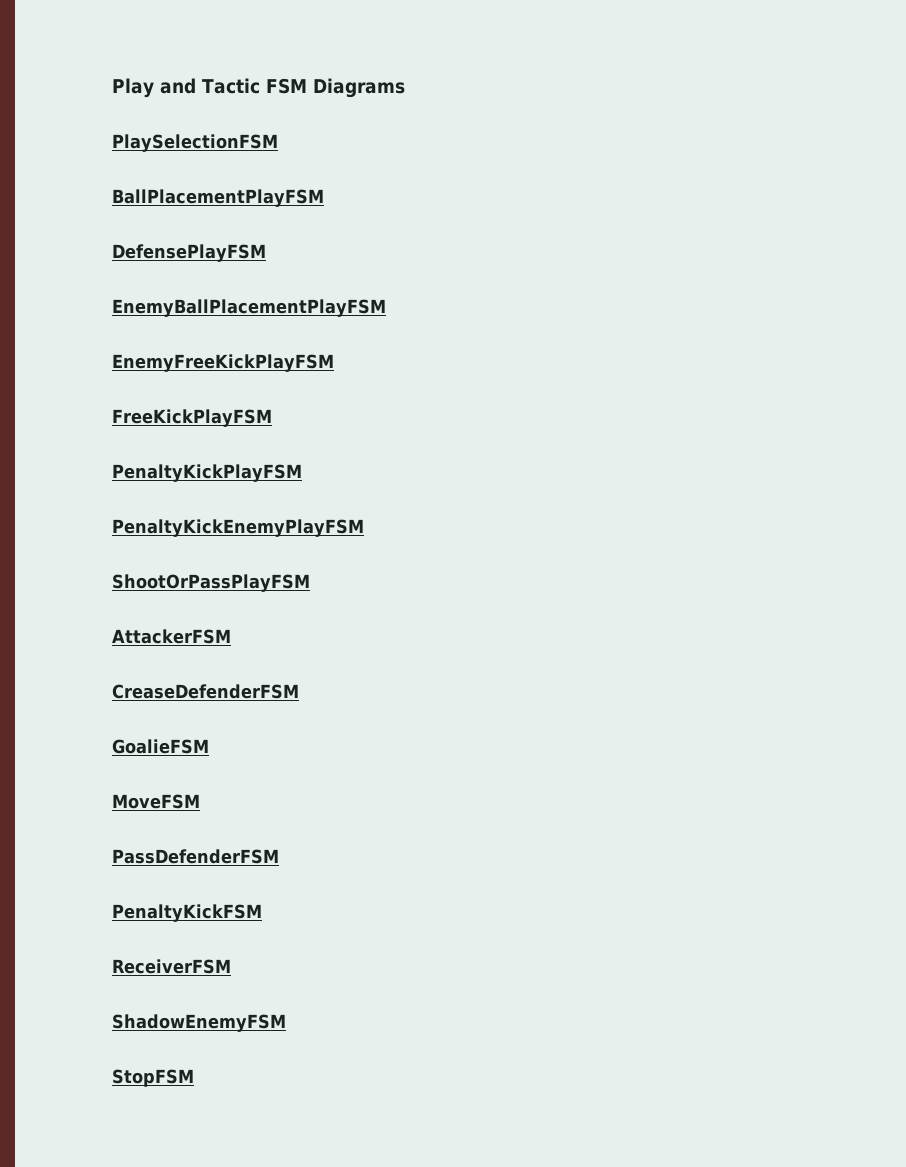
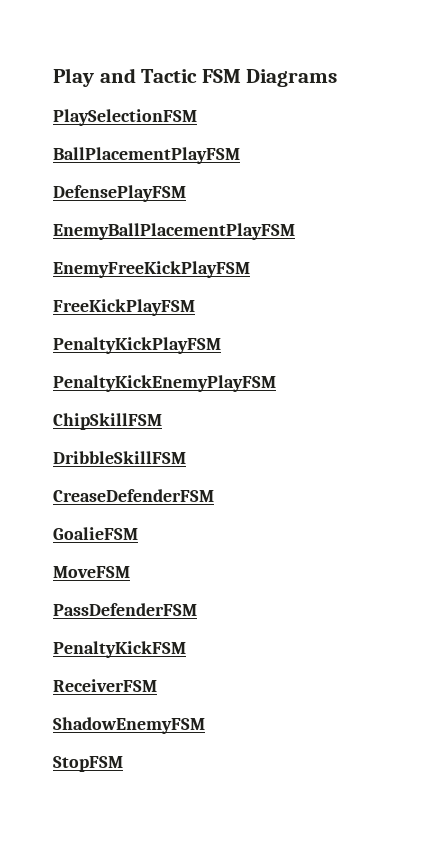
[112,574,310,592] [112,629,231,644] ShootOrPassPlayFSM // AttackerFSM -> [53,413,162,430] [53,451,186,464] ChipSkillFSM // DribbleSkillFSM

